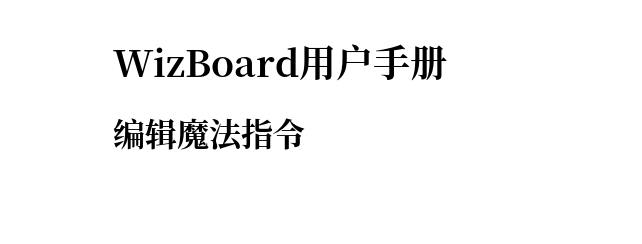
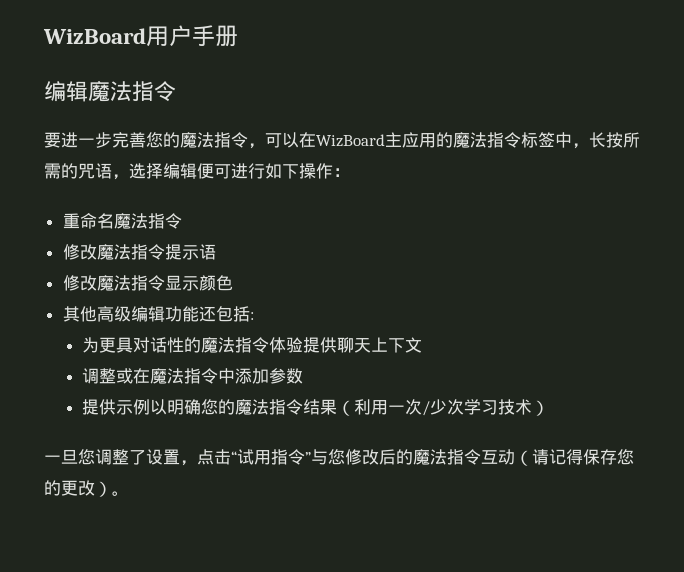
(305, 134) none -> [44,132,640,149] [44,163,350,180] [62,213,182,229] [62,244,216,260] [62,275,233,291] [62,306,254,322] [81,337,422,353] [81,368,303,384] [81,399,549,416] [44,449,634,466] [44,480,129,497] // 要进一步完善您的魔法指令，可以在WizBoard主应用的魔法指令标签中，长按所需的咒语，选择编辑便可进行如下操作： // 重命名魔法指令 // 修改魔法指令提示语 // 修改魔法指令显示颜色 // 其他高级编辑功能还包括: // 为更具对话性的魔法指令体验提供聊天上下文 // 调整或在魔法指令中添加参数 // 提供示例以明确您的魔法指令结果（利用一次/少次学习技术） // 一旦您调整了设置，点击“试用指令”与您修改后的魔法指令互动（请记得保存您的更改）。

